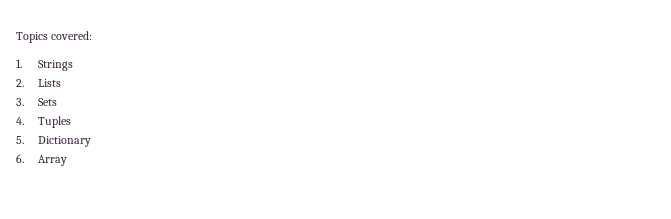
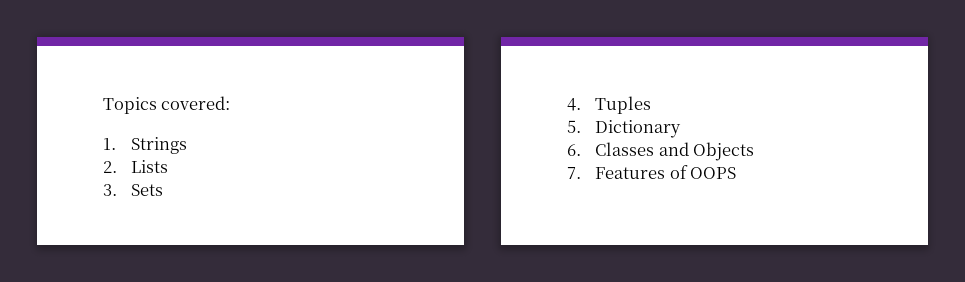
[37,155,67,166] Array -> [595,142,755,161] [567,165,737,179] Classes and Objects // 7. Features of OOPS

